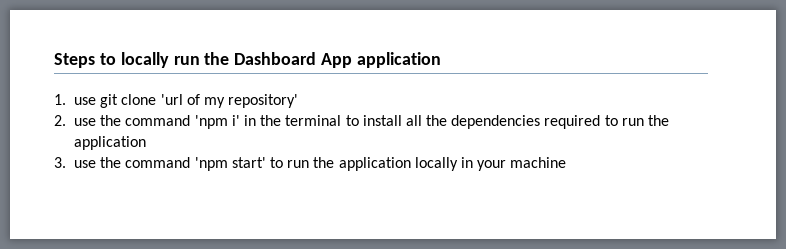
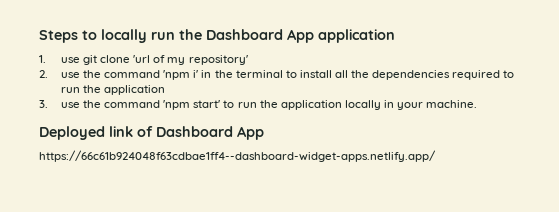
[510,157,567,168] machine -> [426,100,478,108] [39,126,264,140] [39,150,436,162] machine. // Deployed link of Dashboard App // https://66c61b924048f63cdbae1ff4--dashboard-widget-apps.netlify.app/

